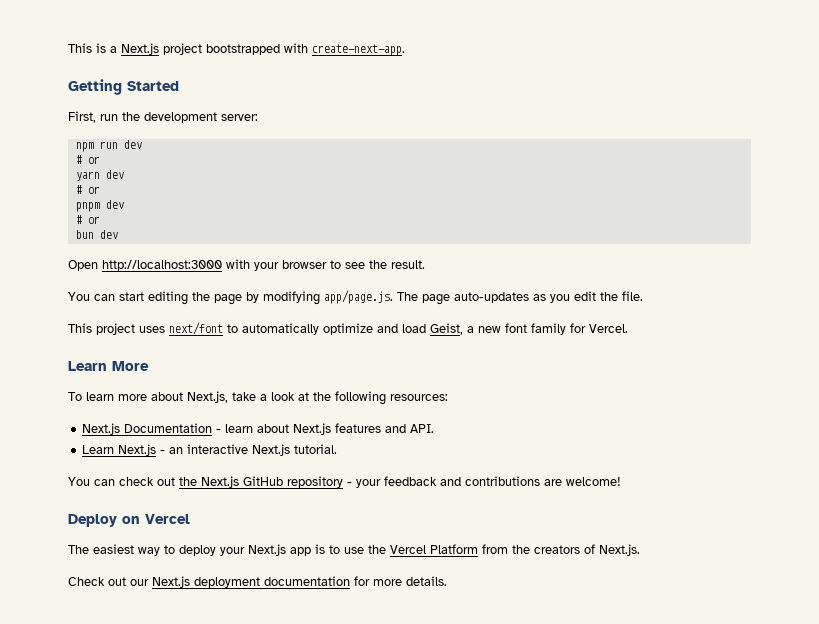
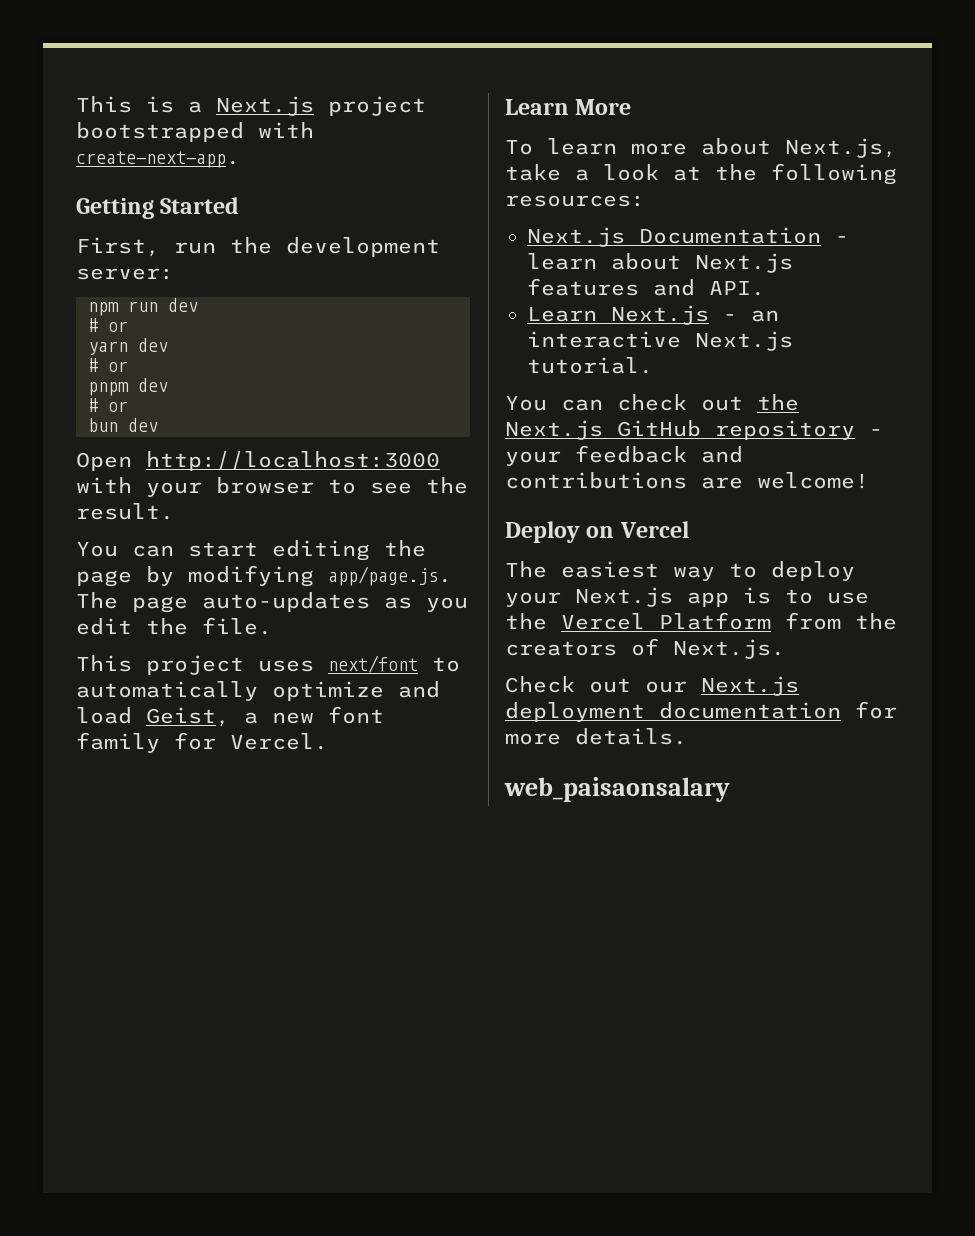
(447, 581) none -> [504,777,730,802] // web_paisaonsalary

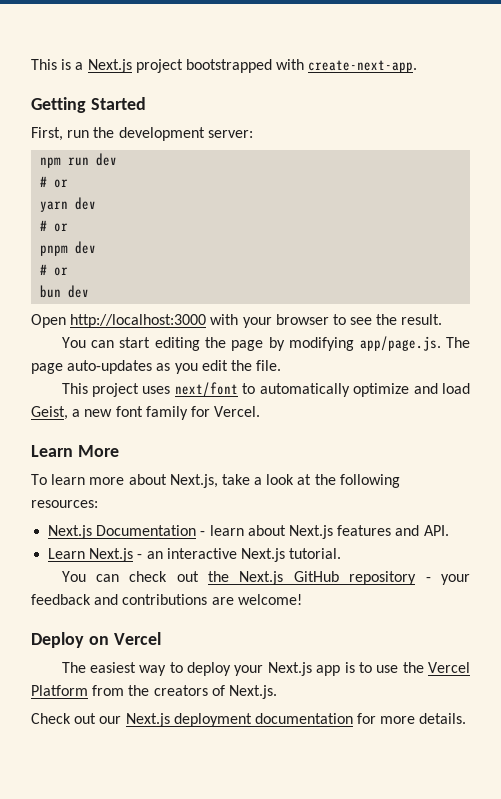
[504,777,730,802] // web_paisaonsalary -> (467, 718) none

